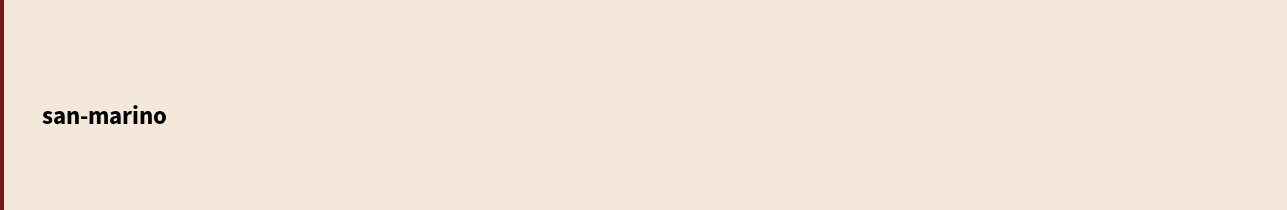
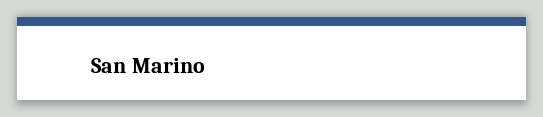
[42,105,167,125] san-marino -> [91,58,205,73] San Marino

